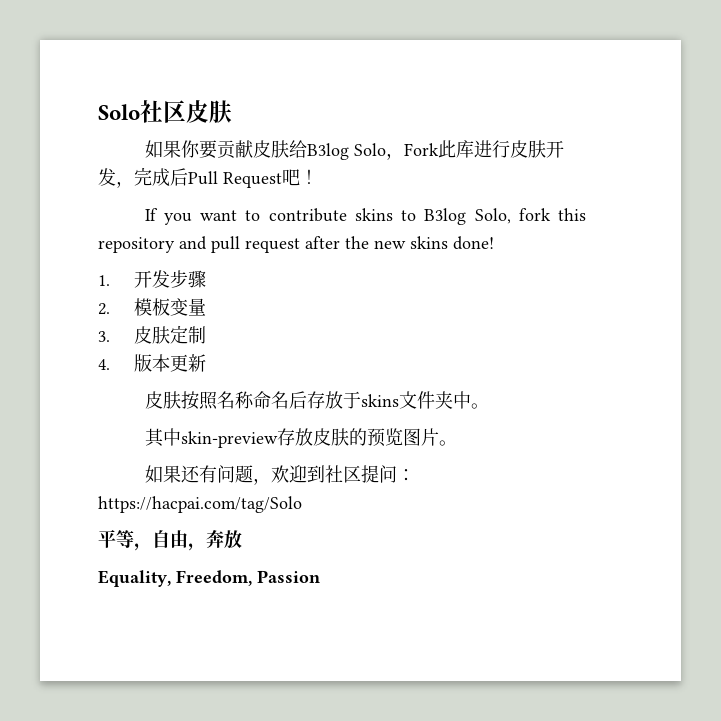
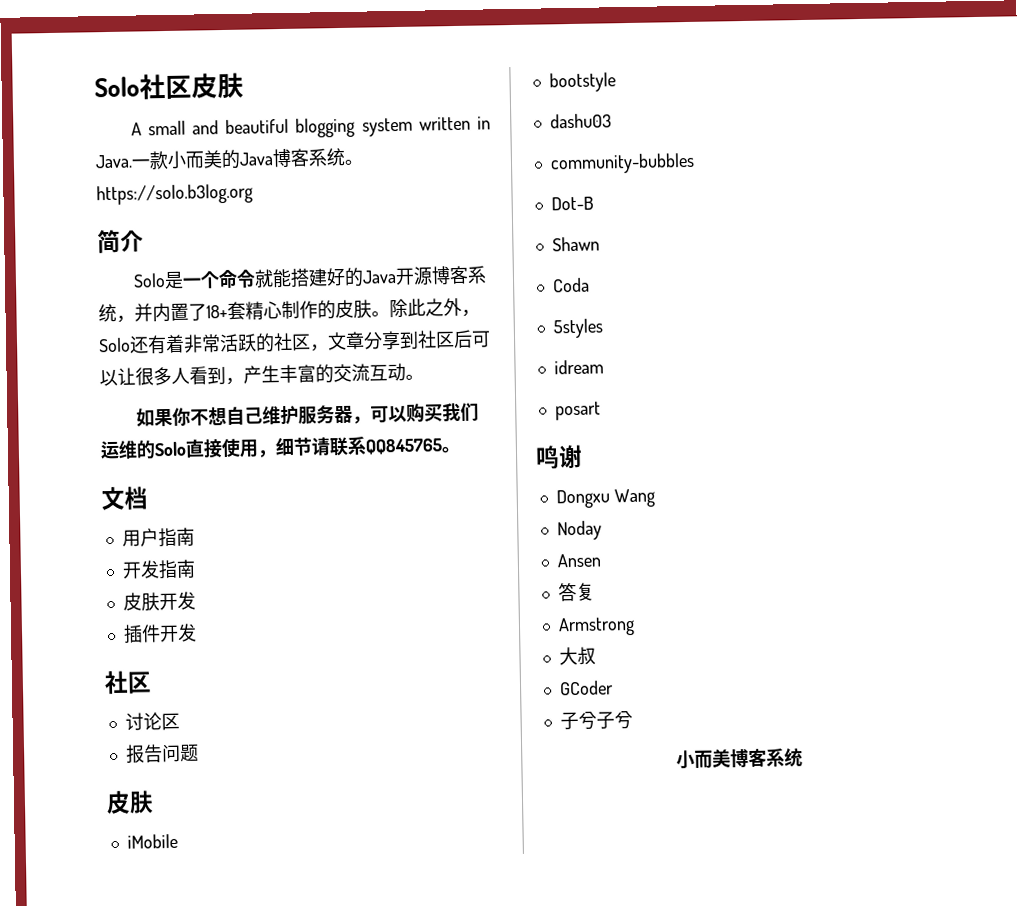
[144,140,564,160] [98,167,318,188] [144,208,586,225] [98,236,494,253] [98,270,206,288] [98,298,206,316] [98,325,206,344] [98,354,206,372] [144,391,489,410] [144,428,457,448] [144,465,415,485] [98,496,302,513] [98,529,242,551] [98,570,320,587] 如果你要贡献皮肤给B3log Solo，Fork此库进行皮肤开发，完成后Pull Request吧！ // If you want to contribute skins to B3log Solo, fork this repository and pull request after the new skins done! // 1.开发步骤 // 2.模板变量 // 3.皮肤定制 // 4.版本更新 // 皮肤按照名称命名后存放于skins文件夹中。 // 其中skin-preview存放皮肤的预览图片。 // 如果还有问题，欢迎到社区提问：https://hacpai.com/tag/Solo // 平等，自由，奔放 // Equality, Freedom, Passion -> [130,116,492,138] [95,147,363,170] [96,183,253,206] [97,229,144,254] [132,265,487,290] [98,297,480,323] [98,329,491,355] [99,362,424,387] [135,402,479,427] [100,436,460,460] [101,486,148,511] [121,527,195,548] [121,559,196,580] [122,591,196,612] [122,623,197,644] [104,670,152,695] [124,712,180,731] [124,743,199,764] [106,790,154,815] [126,833,178,849] [548,72,616,93] [549,113,612,129] [549,152,695,175] [550,196,594,211] [551,236,600,252] [551,277,590,293] [552,318,604,339] [553,359,604,375] [554,401,601,421] [535,444,583,470] [555,488,655,509] [556,520,602,541] [556,553,601,568] [557,582,595,602] [557,616,635,637] [558,646,596,666] [558,680,614,696] [559,711,633,731] [675,747,803,770] A small and beautiful blogging system written in Java.一款小而美的Java博客系统。https://solo.b3log.org // 简介 // Solo是一个命令就能搭建好的Java开源博客系统，并内置了18+套精心制作的皮肤。除此之外，Solo还有着非常活跃的社区，文章分享到社区后可以让很多人看到，产生丰富的交流互动。 // 如果你不想自己维护服务器，可以购买我们运维的Solo直接使用，细节请联系QQ845765。 // 文档 // 用户指南 // 开发指南 // 皮肤开发 // 插件开发 // 社区 // 讨论区 // 报告问题 // 皮肤 // iMobile // bootstyle // dashu03 // community-bubbles // Dot-B // Shawn // Coda // 5styles // idream // posart // 鸣谢 // Dongxu Wang // Noday // Ansen // 答复 // Armstrong // 大叔 // GCoder // 子兮子兮 // 小而美博客系统

